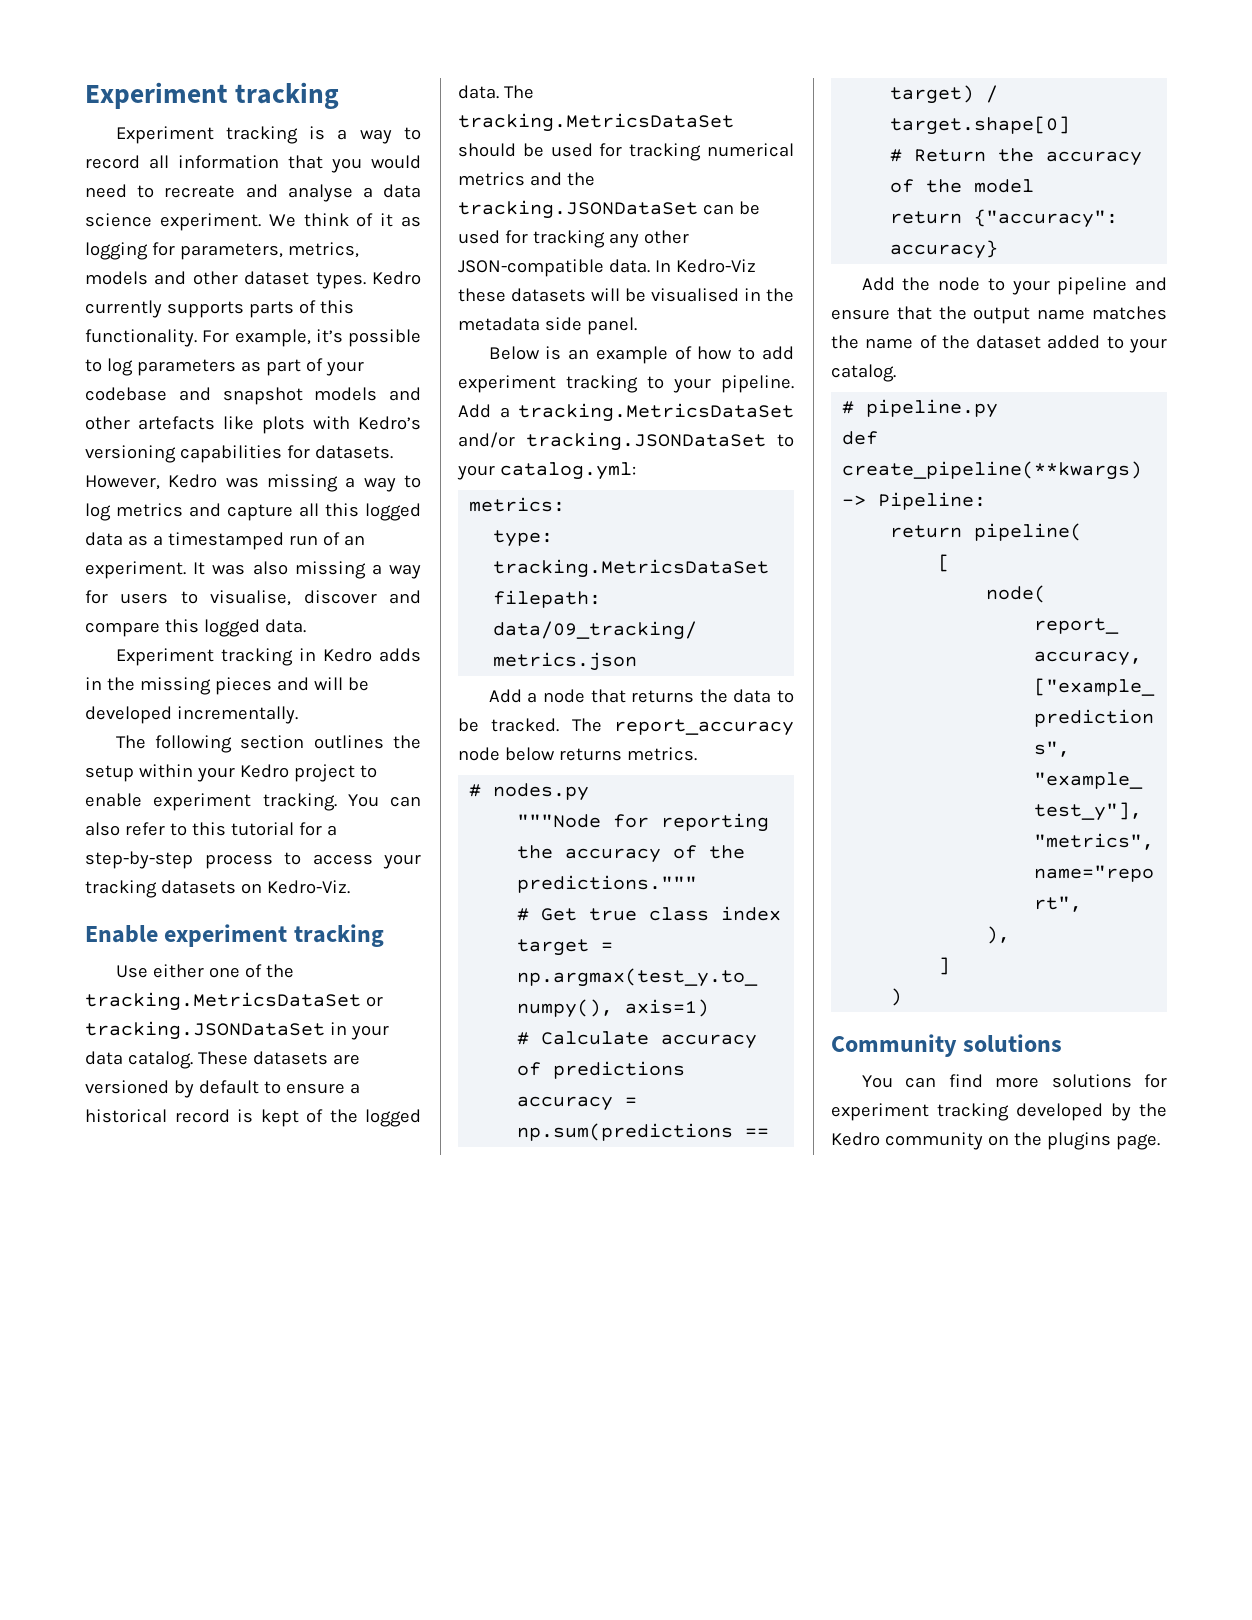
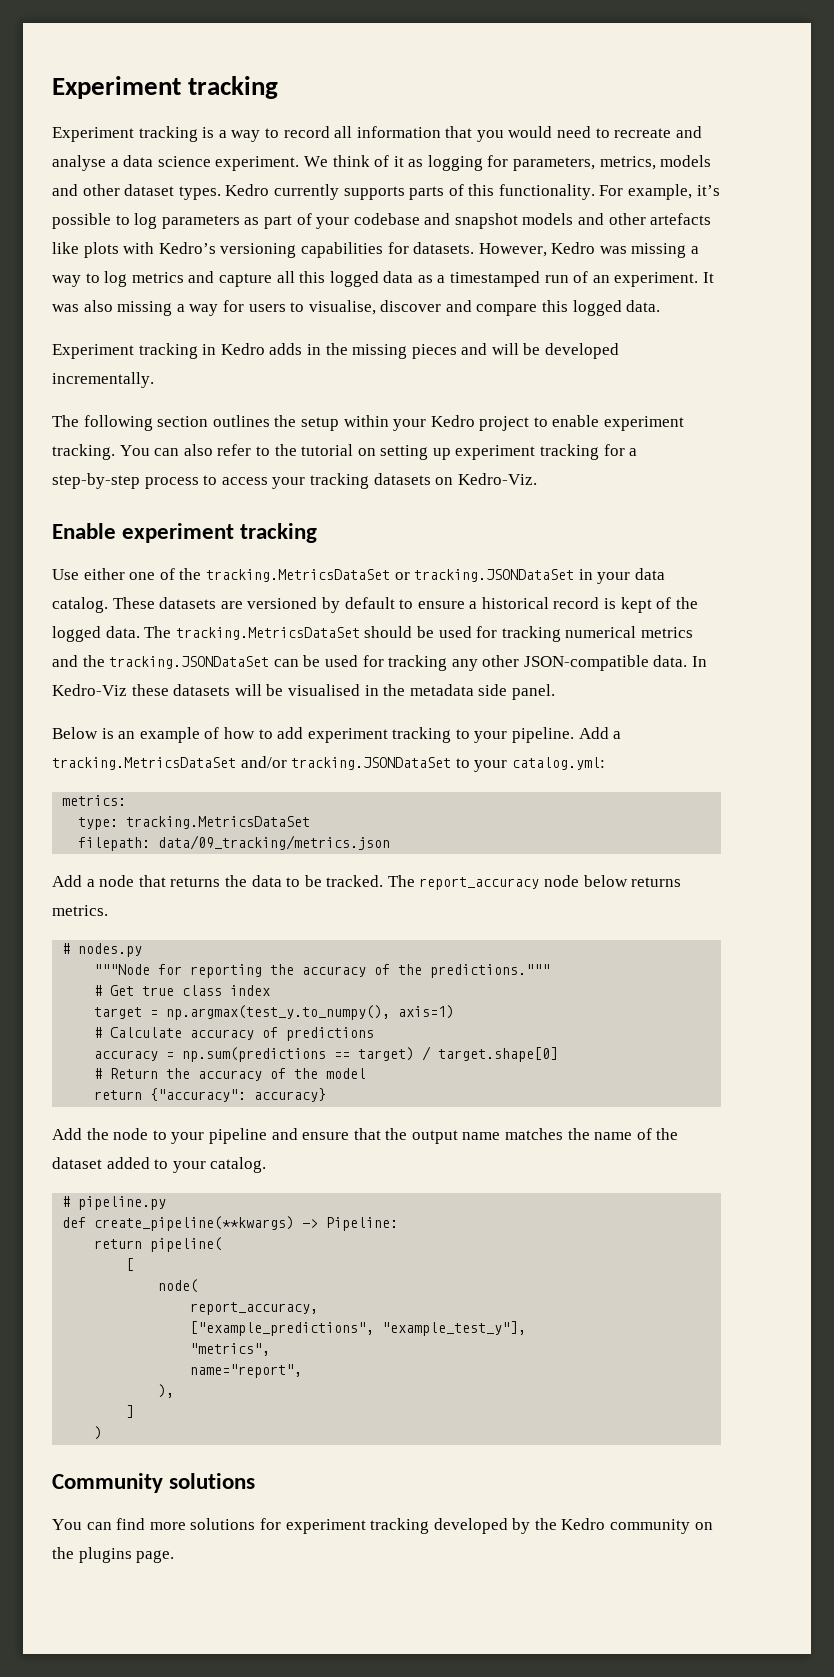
[191,822,294,836] this tutorial -> [274,444,600,460] the tutorial on setting up experiment tracking

